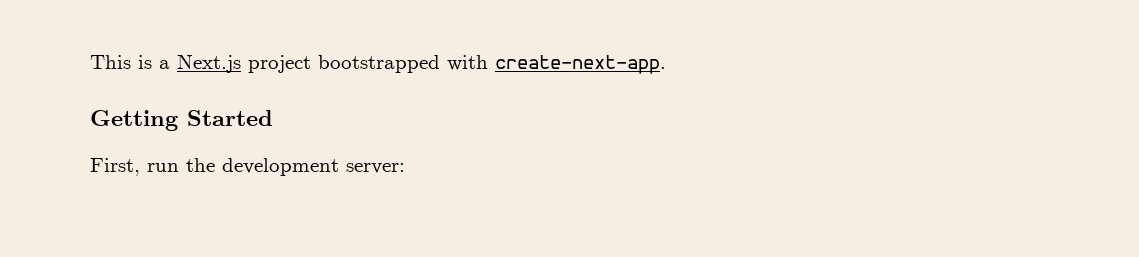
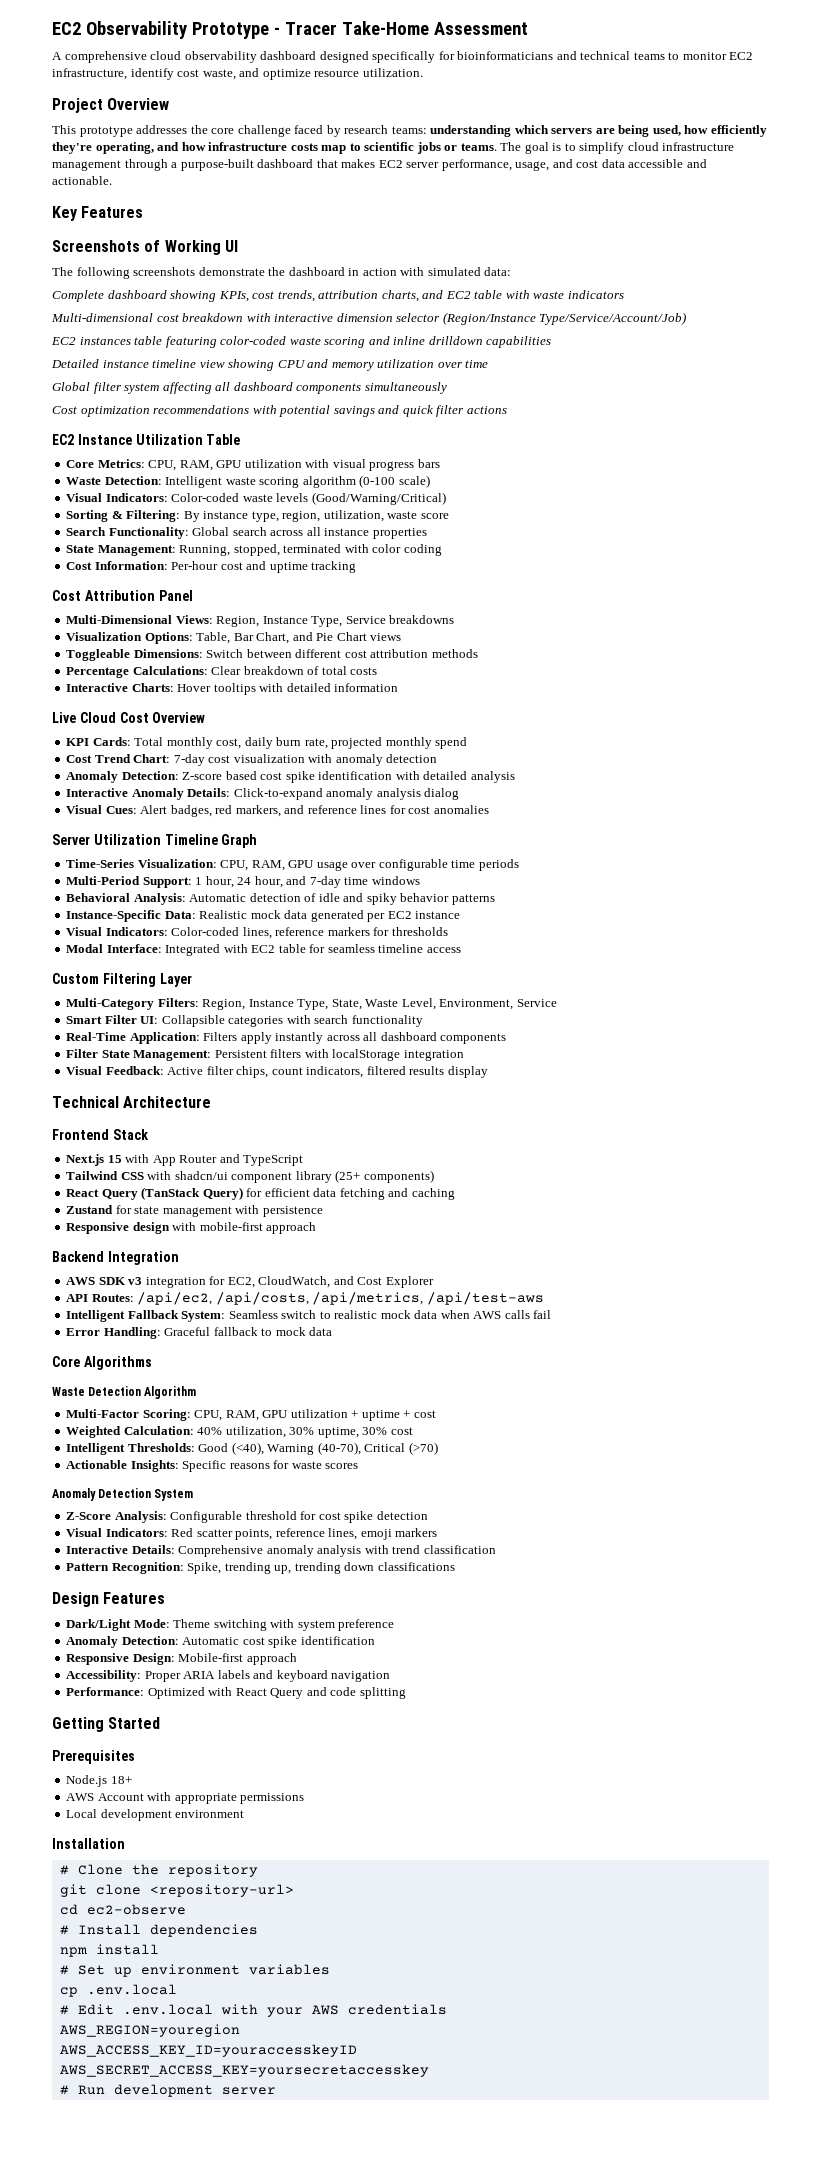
[90,54,666,74] [90,110,273,131] [90,158,405,176] This is a Next.js project bootstrapped with create-next-app. // Getting Started // First, run the development server: -> [52,21,528,39] [52,51,754,63] [52,68,423,80] [52,98,170,113] [52,125,767,137] [52,142,735,154] [52,159,707,171] [52,176,112,185] [52,206,144,221] [52,240,238,255] [52,267,512,279] [52,290,624,302] [51,312,687,325] [51,336,552,348] [51,359,489,371] [52,382,447,394] [52,405,507,417] [52,434,241,445] [66,459,440,471] [66,475,430,488] [66,492,446,505] [66,510,449,522] [66,527,427,539] [66,544,442,556] [66,561,357,573] [52,590,193,601] [66,615,455,627] [66,632,402,644] [66,649,478,661] [66,666,378,678] [66,683,399,695] [52,712,206,723] [66,737,468,749] [66,754,438,766] [66,771,515,783] [66,788,460,800] [66,805,489,817] [52,834,258,848] [66,859,519,871] [66,876,420,888] [66,893,495,905] [66,910,461,922] [66,927,448,939] [66,944,461,956] [52,973,192,987] [66,998,557,1010] [66,1015,423,1027] [66,1032,507,1044] [66,1049,464,1061] [66,1066,488,1078] [52,1096,212,1108] [52,1129,149,1140] [66,1154,304,1166] [66,1170,434,1183] [66,1187,455,1200] [66,1205,323,1217] [66,1222,317,1234] [52,1251,179,1265] [66,1276,434,1288] [66,1292,544,1305] [66,1310,552,1322] [66,1327,333,1339] [52,1356,152,1370] [52,1386,197,1399] [66,1409,436,1421] [66,1426,413,1438] [66,1442,438,1455] [66,1460,359,1472] [52,1488,194,1501] [66,1511,428,1523] [66,1528,438,1540] [66,1545,496,1557] [66,1562,455,1574] [52,1592,166,1607] [66,1619,395,1631] [66,1636,375,1648] [66,1653,297,1665] [66,1670,391,1682] [66,1687,406,1699] [52,1717,161,1732] [52,1750,135,1764] [66,1775,132,1787] [66,1792,305,1804] [66,1809,245,1821] [52,1838,125,1849] [59,1864,258,1877] [59,1884,294,1897] [59,1904,186,1915] [59,1924,258,1937] [59,1944,159,1957] [59,1964,330,1977] [59,1984,177,1997] [59,2004,447,2017] [59,2024,240,2037] [59,2044,357,2057] [59,2064,429,2077] [59,2084,276,2097] EC2 Observability Prototype - Tracer Take-Home Assessment // A comprehensive cloud observability dashboard designed specifically for bioinformaticians and technical teams to monitor EC2 infrastructure, identify cost waste, and optimize resource utilization. // Project Overview // This prototype addresses the core challenge faced by research teams: understanding which servers are being used, how efficiently they're operating, and how infrastructure costs map to scientific jobs or teams. The goal is to simplify cloud infrastructure management through a purpose-built dashboard that makes EC2 server performance, usage, and cost data accessible and actionable. // Key Features // Screenshots of Working UI // The following screenshots demonstrate the dashboard in action with simulated data: // Complete dashboard showing KPIs, cost trends, attribution charts, and EC2 table with waste indicators // Multi-dimensional cost breakdown with interactive dimension selector (Region/Instance Type/Service/Account/Job) // EC2 instances table featuring color-coded waste scoring and inline drilldown capabilities // Detailed instance timeline view showing CPU and memory utilization over time // Global filter system affecting all dashboard components simultaneously // Cost optimization recommendations with potential savings and quick filter actions // EC2 Instance Utilization Table // Core Metrics: CPU, RAM, GPU utilization with visual progress bars // Waste Detection: Intelligent waste scoring algorithm (0-100 scale) // Visual Indicators: Color-coded waste levels (Good/Warning/Critical) // Sorting & Filtering: By instance type, region, utilization, waste score // Search Functionality: Global search across all instance properties // State Management: Running, stopped, terminated with color coding // Cost Information: Per-hour cost and uptime tracking // Cost Attribution Panel // Multi-Dimensional Views: Region, Instance Type, Service breakdowns // Visualization Options: Table, Bar Chart, and Pie Chart views // Toggleable Dimensions: Switch between different cost attribution methods // Percentage Calculations: Clear breakdown of total costs // Interactive Charts: Hover tooltips with detailed information // Live Cloud Cost Overview // KPI Cards: Total monthly cost, daily burn rate, projected monthly spend // Cost Trend Chart: 7-day cost visualization with anomaly detection // Anomaly Detection: Z-score based cost spike identification with detailed analysis // Interactive Anomaly Details: Click-to-expand anomaly analysis dialog // Visual Cues: Alert badges, red markers, and reference lines for cost anomalies // Server Utilization Timeline Graph // Time-Series Visualization: CPU, RAM, GPU usage over configurable time periods // Multi-Period Support: 1 hour, 24 hour, and 7-day time windows // Behavioral Analysis: Automatic detection of idle and spiky behavior patterns // Instance-Specific Data: Realistic mock data generated per EC2 instance // Visual Indicators: Color-coded lines, reference markers for thresholds // Modal Interface: Integrated with EC2 table for seamless timeline access // Custom Filtering Layer // Multi-Category Filters: Region, Instance Type, State, Waste Level, Environment, Service // Smart Filter UI: Collapsible categories with search functionality // Real-Time Application: Filters apply instantly across all dashboard components // Filter State Management: Persistent filters with localStorage integration // Visual Feedback: Active filter chips, count indicators, filtered results display // Technical Architecture // Frontend Stack // Next.js 15 with App Router and TypeScript // Tailwind CSS with shadcn/ui component library (25+ components) // React Query (TanStack Query) for efficient data fetching and caching // Zustand for state management with persistence // Responsive design with mobile-first approach // Backend Integration // AWS SDK v3 integration for EC2, CloudWatch, and Cost Explorer // API Routes: /api/ec2, /api/costs, /api/metrics, /api/test-aws // Intelligent Fallback System: Seamless switch to realistic mock data when AWS calls fail // Error Handling: Graceful fallback to mock data // Core Algorithms // Waste Detection Algorithm // Multi-Factor Scoring: CPU, RAM, GPU utilization + uptime + cost // Weighted Calculation: 40% utilization, 30% uptime, 30% cost // Intelligent Thresholds: Good (<40), Warning (40-70), Critical (>70) // Actionable Insights: Specific reasons for waste scores // Anomaly Detection System // Z-Score Analysis: Configurable threshold for cost spike detection // Visual Indicators: Red scatter points, reference lines, emoji markers // Interactive Details: Comprehensive anomaly analysis with trend classification // Pattern Recognition: Spike, trending up, trending down classifications // Design Features // Dark/Light Mode: Theme switching with system preference // Anomaly Detection: Automatic cost spike identification // Responsive Design: Mobile-first approach // Accessibility: Proper ARIA labels and keyboard navigation // Performance: Optimized with React Query and code splitting // Getting Started // Prerequisites // Node.js 18+ // AWS Account with appropriate permissions // Local development environment // Installation // # Clone the repository // git clone <repository-url> // cd ec2-observe // # Install dependencies // npm install // # Set up environment variables // cp .env.local // # Edit .env.local with your AWS credentials // AWS_REGION=youregion // AWS_ACCESS_KEY_ID=youraccesskeyID // AWS_SECRET_ACCESS_KEY=yoursecretaccesskey // # Run development server

